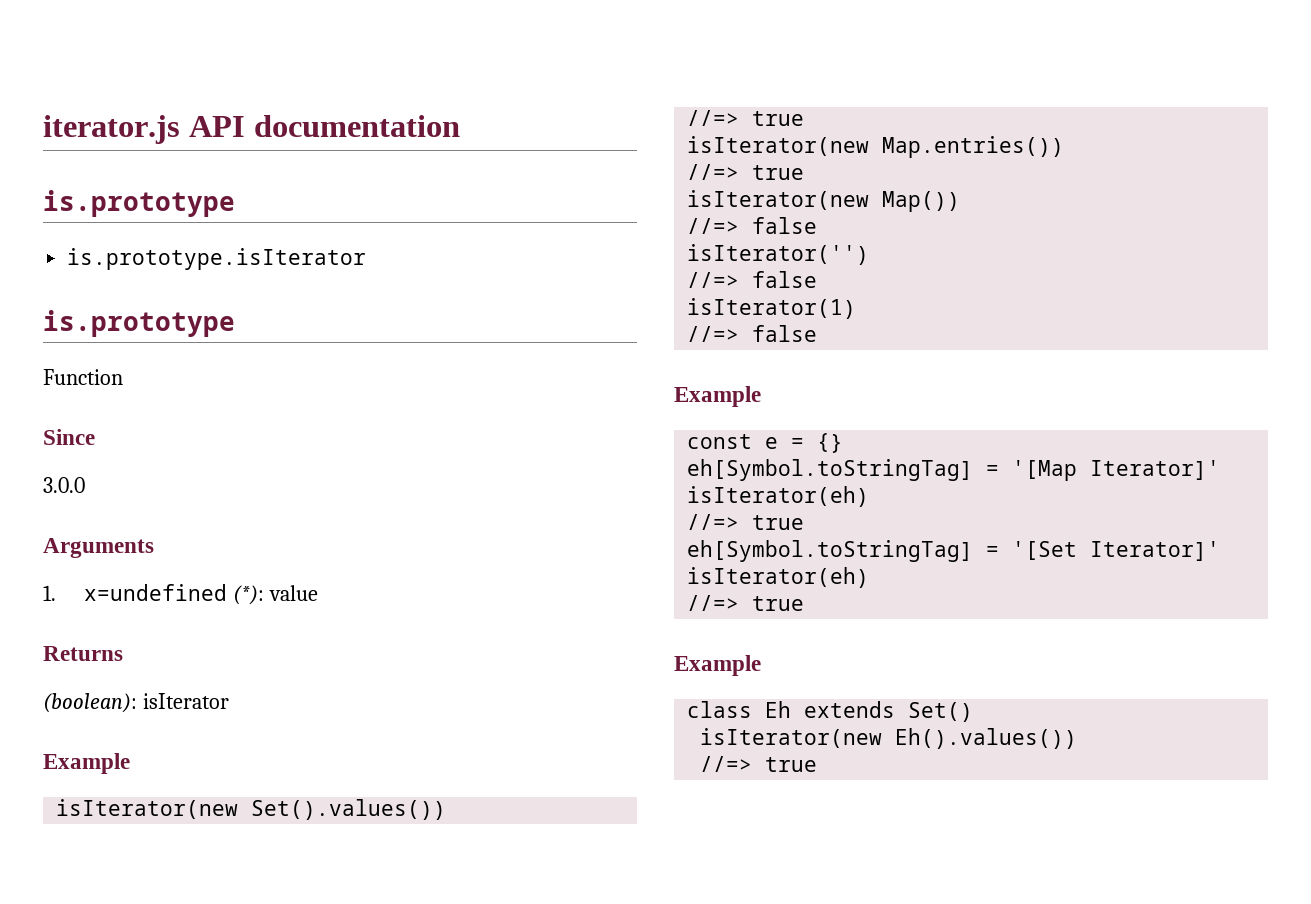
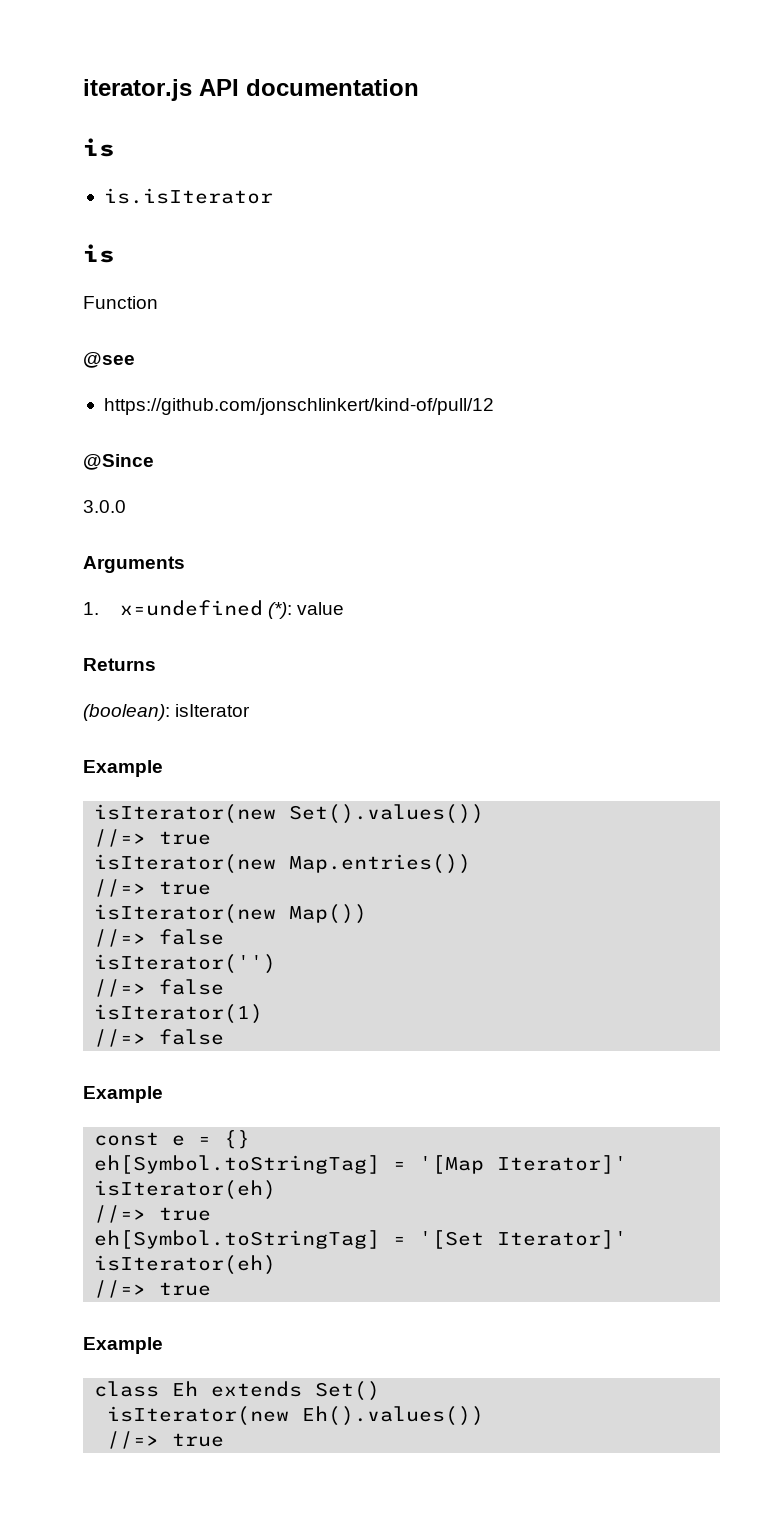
[43,190,235,217] [67,248,367,270] [43,310,235,337] [43,369,123,385] [43,429,95,445] is.prototype // is.prototype.isIterator // is.prototype // Function // Since -> [83,138,115,157] [103,188,273,204] [83,244,115,263] [83,296,158,309] [83,352,135,368] [103,398,494,415] [83,454,154,470] is // is.isIterator // is // Function // @see // https://github.com/jonschlinkert/kind-of/pull/12 // @Since

